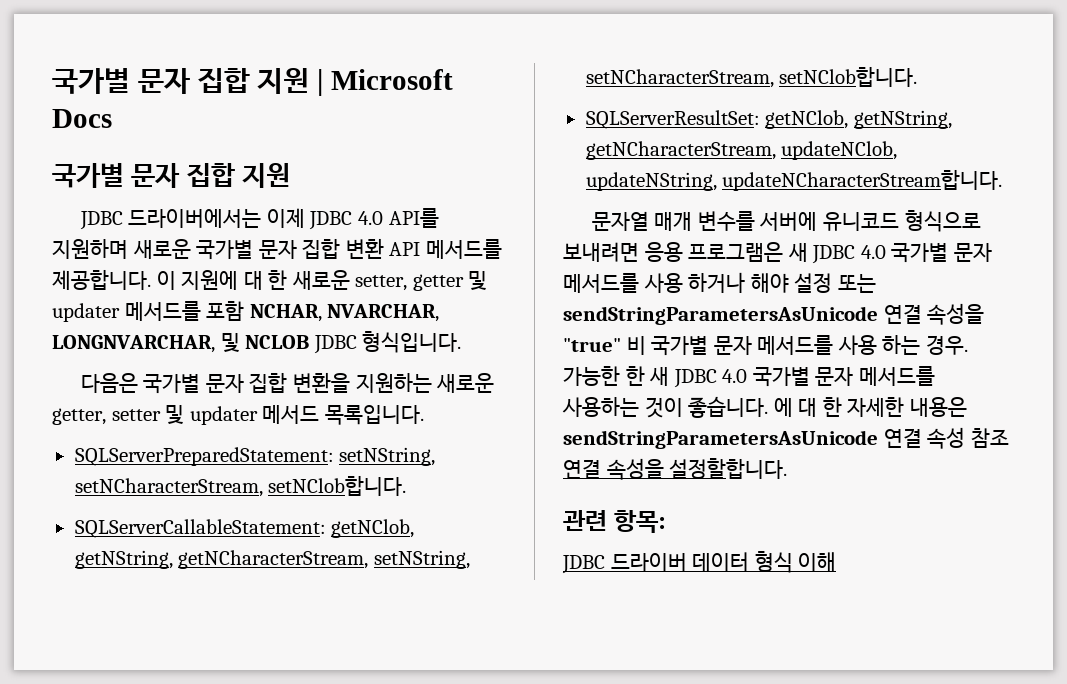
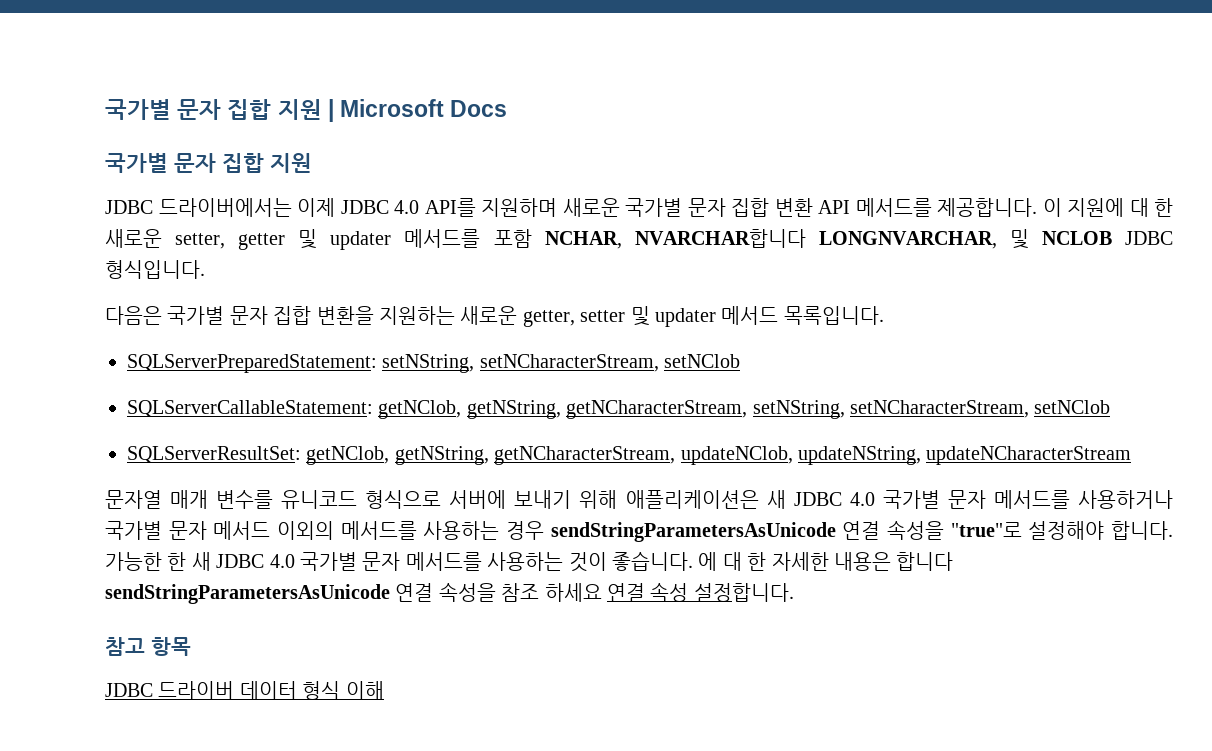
[327,304,440,322] NVARCHAR, -> [634,229,806,248] NVARCHAR합니다
[268,475,407,496] setNClob합니다. -> [664,354,741,368] setNClob
[779,66,918,87] setNClob합니다. -> [1034,400,1111,414] setNClob
[722,169,1003,191] updateNCharacterStream합니다. -> [926,446,1132,465] updateNCharacterStream
[759,212,818,231] 서버에 -> (274, 499) none
[563,242,992,264] [563,272,876,293] [563,303,985,325] [563,335,968,356] 보내려면 응용 프로그램은 새 JDBC 4.0 국가별 문자 메서드를 사용 하거나 해야 설정 또는 sendStringParametersAsUnicode 연결 속성을 "true" 비 국가별 문자 메서드를 사용 하는 경우. -> [449,490,1174,509] [105,520,1173,542] 서버에 보내기 위해 애플리케이션은 새 JDBC 4.0 국가별 문자 메서드를 사용하거나 국가별 문자 메서드 이외의 메서드를 사용하는 경우 sendStringParametersAsUnicode 연결 속성을 "true"로 설정해야 합니다.
[563,427,1009,449] [563,458,788,480] [563,510,666,533] sendStringParametersAsUnicode 연결 속성 참조 연결 속성을 설정할합니다. // 관련 항목: -> [896,552,954,571] [105,582,794,604] [105,637,191,656] 합니다 sendStringParametersAsUnicode 연결 속성을 참조 하세요 연결 속성 설정합니다. // 참고 항목

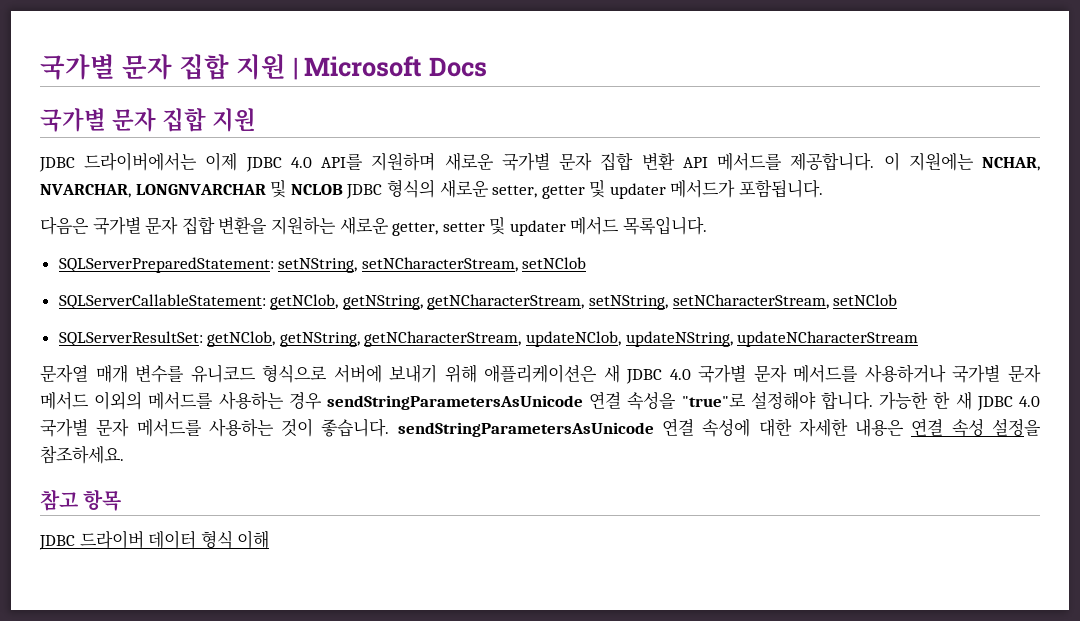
[1067,198,1173,217] 지원에 대 한 -> [908,152,1040,171] [40,179,435,199] 지원에는 NCHAR, NVARCHAR, LONGNVARCHAR 및 NCLOB JDBC 형식의
[404,229,1173,249] [105,260,205,279] 메서드를 포함 NCHAR, NVARCHAR합니다 LONGNVARCHAR, 및 NCLOB JDBC 형식입니다. -> [670,179,824,198] 메서드가 포함됩니다.
[698,552,954,571] [105,582,794,604] 에 대 한 자세한 내용은 합니다 sendStringParametersAsUnicode 연결 속성을 참조 하세요 연결 속성 설정합니다. -> [397,418,1042,437] [40,445,124,464] sendStringParametersAsUnicode 연결 속성에 대한 자세한 내용은 연결 속성 설정을 참조하세요.

